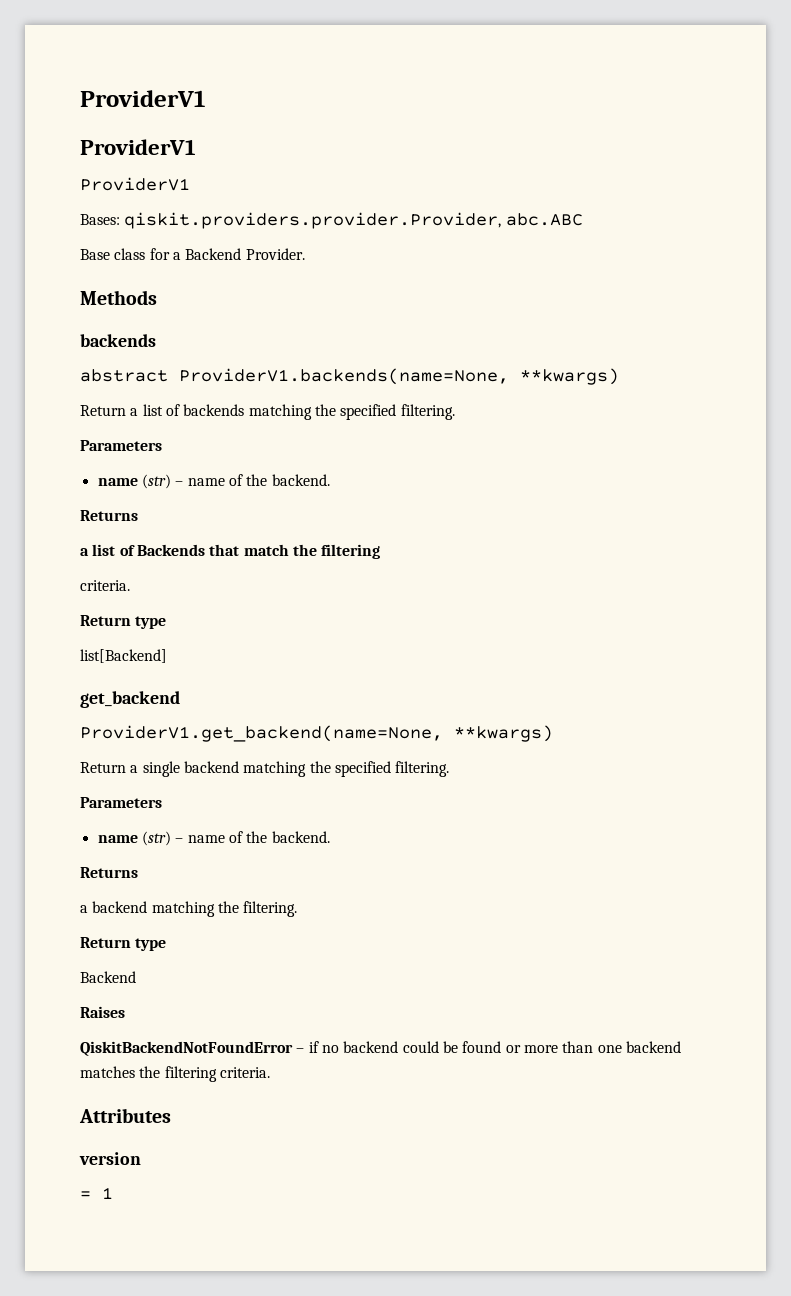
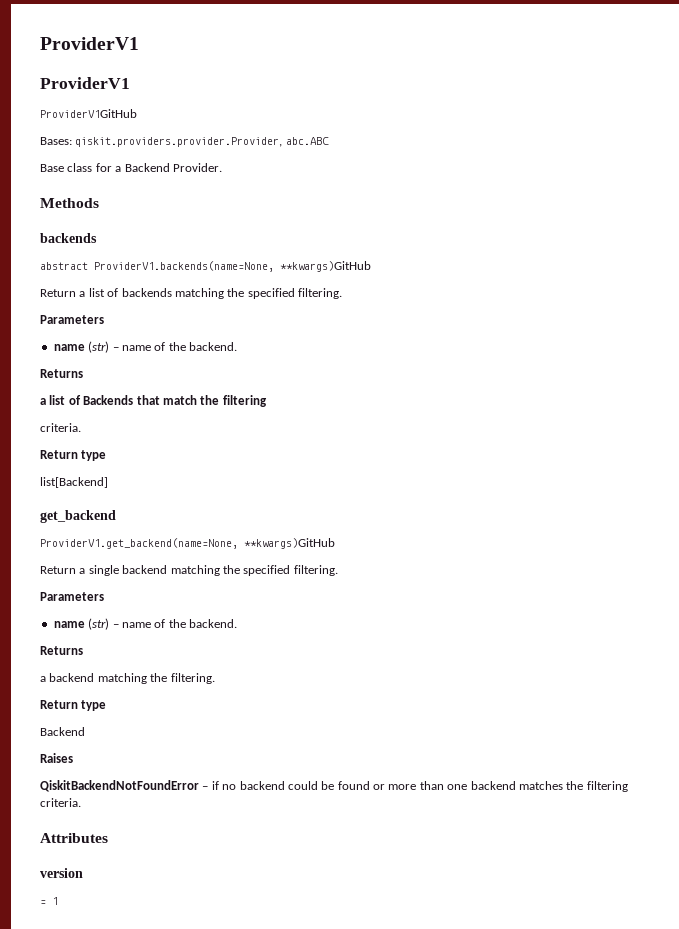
[80,90,205,107] [80,139,196,155] [80,177,190,191] ProviderV1 // ProviderV1 // ProviderV1 -> [40,37,139,50] [40,77,130,89] [40,109,137,118] ProviderV1 // ProviderV1 // ProviderV1GitHub
[520,368,619,385] **kwargs) -> [280,261,371,272] **kwargs)GitHub
[454,725,553,742] **kwargs) -> [244,538,335,549] **kwargs)GitHub

